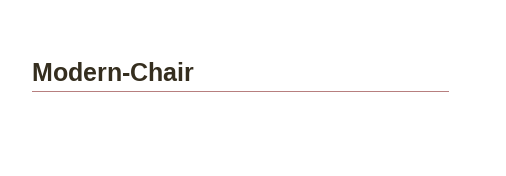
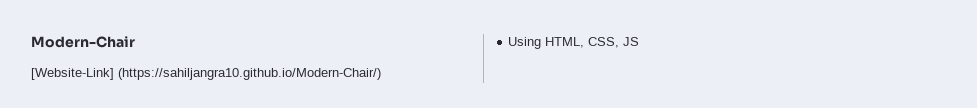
(194, 71) none -> [31,68,381,80] [508,37,640,49] // [Website-Link] (https://sahiljangra10.github.io/Modern-Chair/) // Using HTML, CSS, JS

